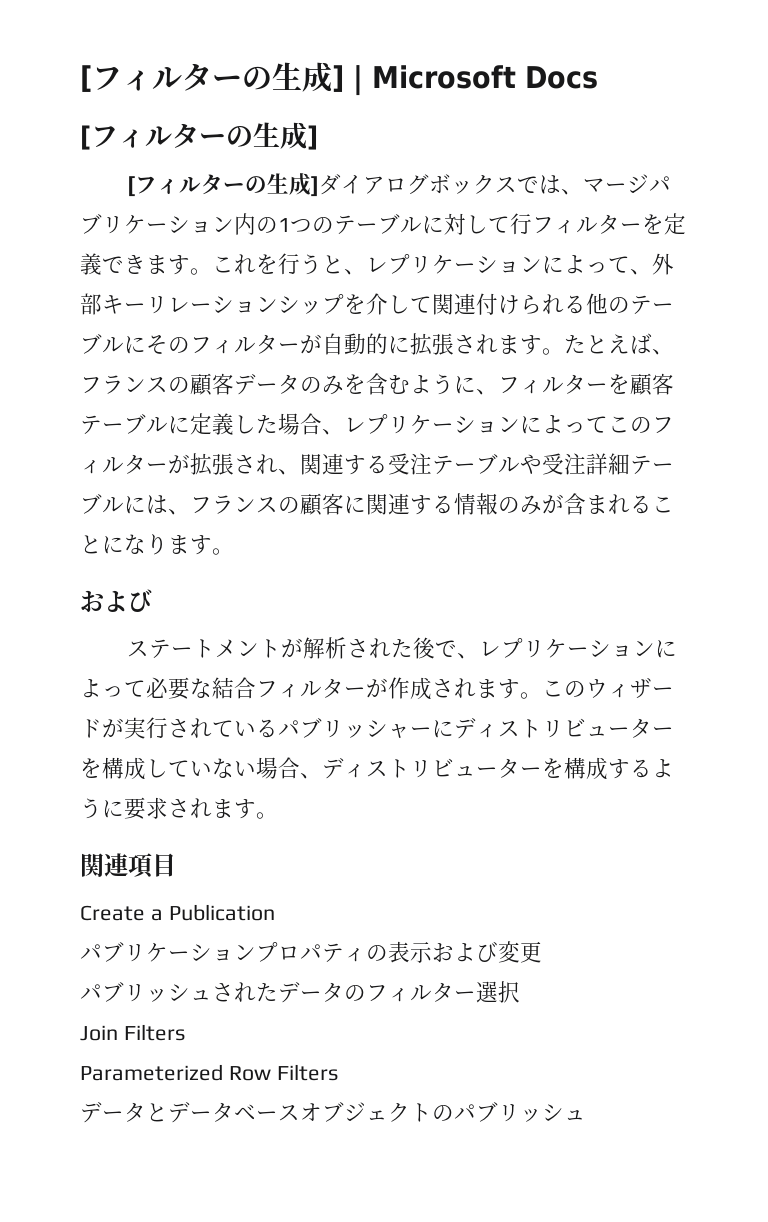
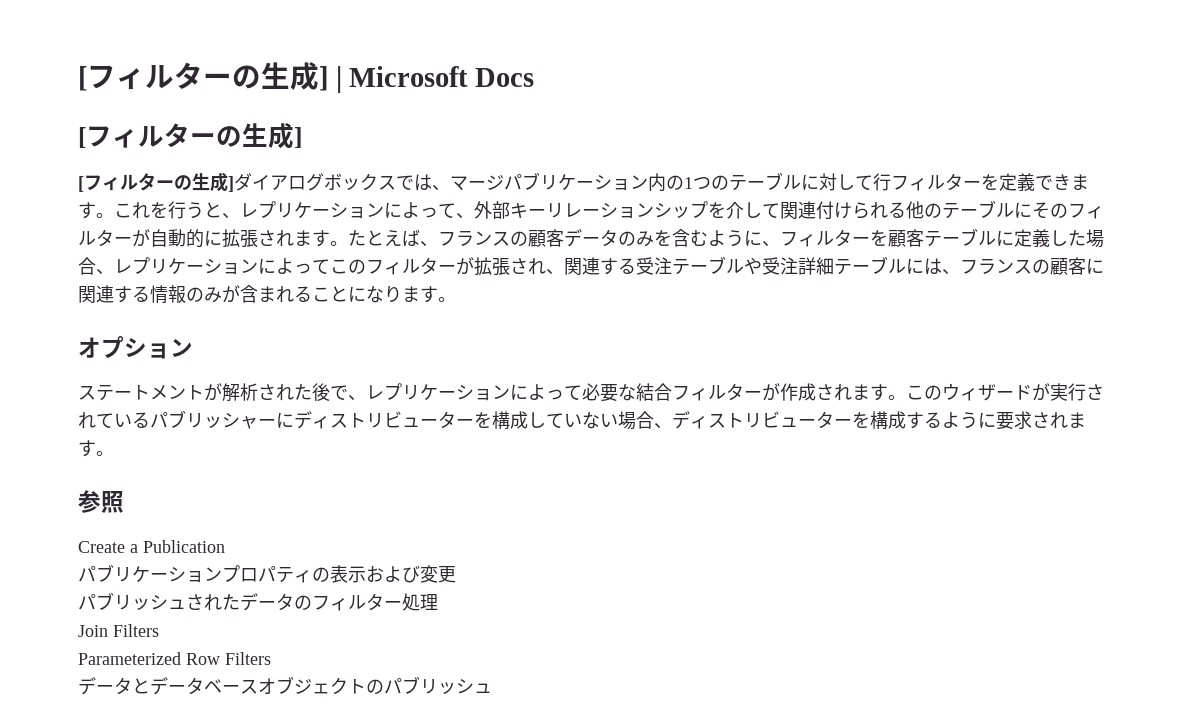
[80,589,152,612] および -> [78,336,193,359] オプション
[80,853,176,878] 関連項目 -> [78,490,124,513] 参照
[476,981,520,1003] 選択 -> [402,593,438,611] 処理

